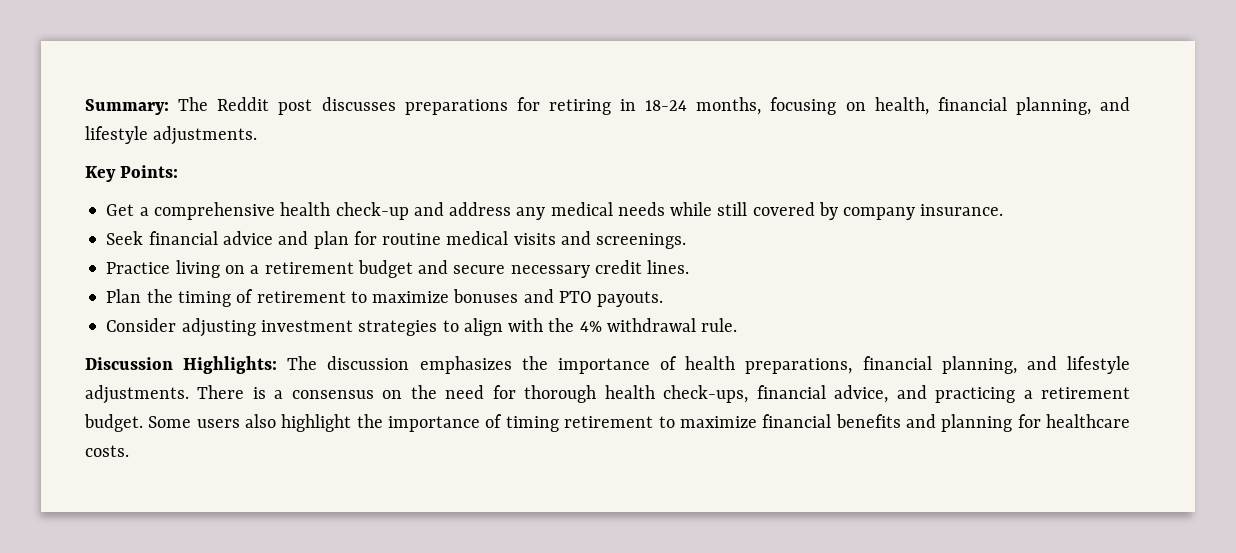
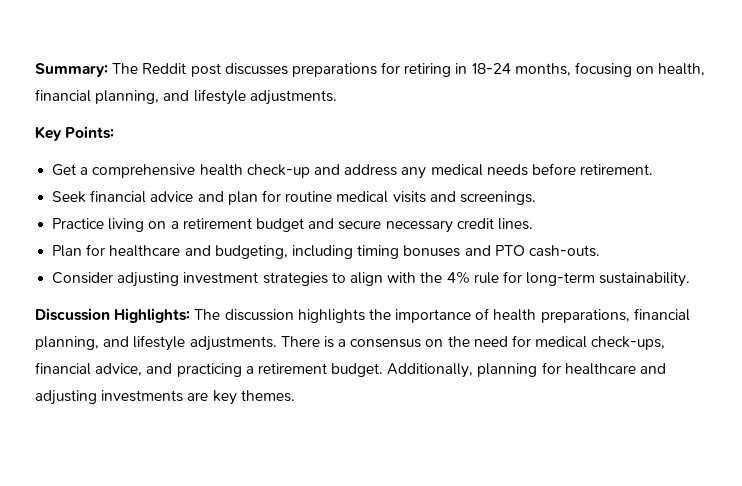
[670,202,1004,220] while still covered by company insurance. -> [531,163,654,175] before retirement.
[146,289,450,307] the timing of retirement to maximize -> [86,244,400,259] for healthcare and budgeting, including timing
[597,291,664,307] payouts. -> [528,245,600,257] cash-outs.
[606,318,738,332] withdrawal rule. -> [473,271,691,287] rule for long-term sustainability.
[419,356,512,374] emphasizes -> [297,309,365,323] highlights
[524,385,655,403] thorough health -> [535,336,588,348] medical
[148,414,1131,432] [85,445,129,457] Some users also highlight the importance of timing retirement to maximize financial benefits and planning for healthcare costs. -> [387,362,667,378] [35,390,295,405] Additionally, planning for healthcare and adjusting investments are key themes.

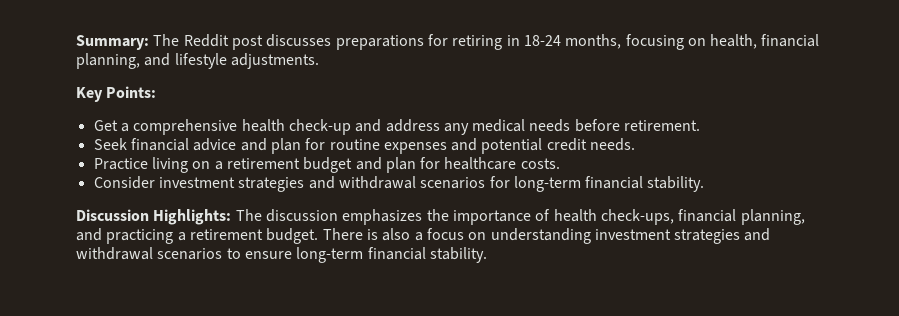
[336,191,536,205] medical visits and screenings. -> [383,138,636,154] expenses and potential credit needs.
[338,218,533,233] [52,244,600,259] secure necessary credit lines. // Plan for healthcare and budgeting, including timing bonuses and PTO cash-outs. -> [385,157,560,173] plan for healthcare costs.
[117,271,691,287] adjusting investment strategies to align with the 4% rule for long-term sustainability. -> [158,176,705,192] investment strategies and withdrawal scenarios for long-term financial stability.
[297,309,365,323] highlights -> [342,209,423,225] emphasizes
[540,308,690,323] [35,335,666,351] [35,362,667,378] [35,390,295,405] preparations, financial planning, and lifestyle adjustments. There is a consensus on the need for medical check-ups, financial advice, and practicing a retirement budget. Additionally, planning for healthcare and adjusting investments are key themes. -> [600,209,805,225] [76,228,771,244] [76,247,487,263] check-ups, financial planning, and practicing a retirement budget. There is also a focus on understanding investment strategies and withdrawal scenarios to ensure long-term financial stability.

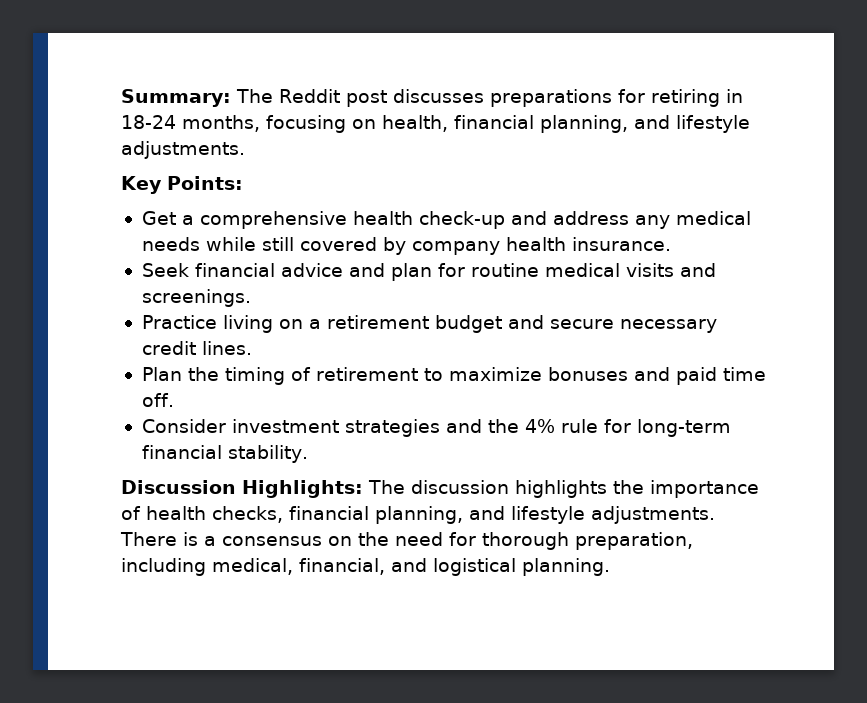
[574,119,701,132] before retirement. -> [205,237,671,255] while still covered by company health insurance.
[383,138,636,154] expenses and potential credit needs. -> [544,263,716,277] [141,289,251,307] medical visits and screenings.
[385,157,560,173] plan for healthcare costs. -> [549,319,717,333] [141,341,252,355] [141,367,766,385] [141,393,174,407] secure necessary credit lines. // Plan the timing of retirement to maximize bonuses and paid time off.
[338,176,486,189] withdrawal scenarios -> [487,419,598,433] the 4% rule
[342,209,423,225] emphasizes -> [515,480,607,498] highlights
[600,209,805,225] [76,228,771,244] [76,247,487,263] check-ups, financial planning, and practicing a retirement budget. There is also a focus on understanding investment strategies and withdrawal scenarios to ensure long-term financial stability. -> [212,506,715,524] [120,532,693,550] [121,558,610,576] checks, financial planning, and lifestyle adjustments. There is a consensus on the need for thorough preparation, including medical, financial, and logistical planning.

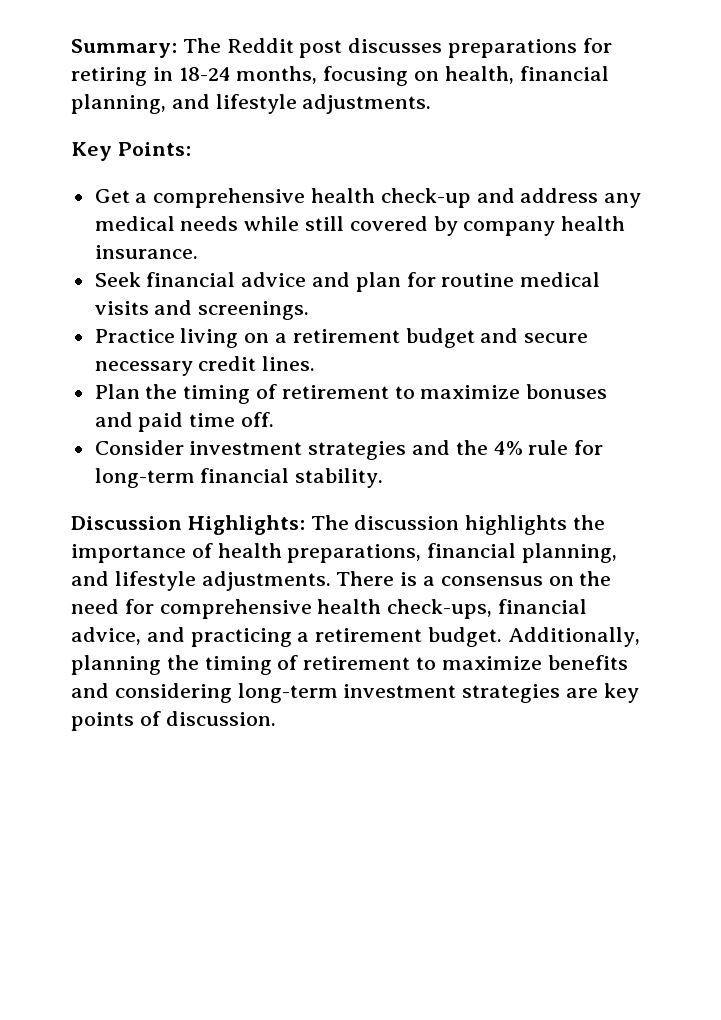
[212,506,283,523] checks, -> [287,544,422,563] preparations,
[482,532,693,550] [121,558,610,576] thorough preparation, including medical, financial, and logistical planning. -> [159,599,588,619] [71,627,640,647] [71,655,628,675] [71,683,639,703] [71,711,276,731] comprehensive health check-ups, financial advice, and practicing a retirement budget. Additionally, planning the timing of retirement to maximize benefits and considering long-term investment strategies are key points of discussion.

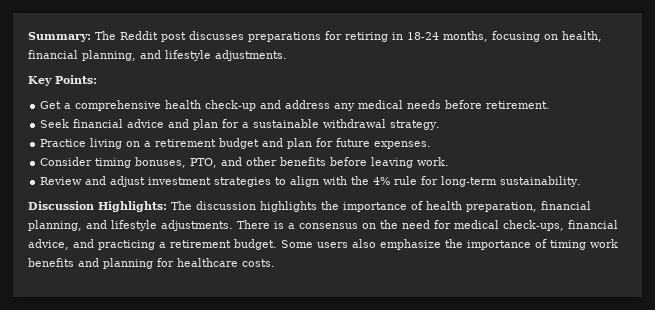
[244,216,626,236] [94,245,198,259] while still covered by company health insurance. -> [445,100,551,109] before retirement.
[441,272,601,287] [94,300,310,320] routine medical visits and screenings. -> [242,119,441,130] a sustainable withdrawal strategy.
[524,333,589,343] [94,356,316,376] [94,384,608,404] [94,412,275,432] [94,440,451,460] secure necessary credit lines. // Plan the timing of retirement to maximize bonuses and paid time off. // Consider investment strategies and -> [287,138,432,149] [40,157,450,168] [40,176,348,187] plan for future expenses. // Consider timing bonuses, PTO, and other benefits before leaving work. // Review and adjust investment strategies to align with
[200,468,384,488] financial stability. -> [500,176,582,187] sustainability.
[287,544,422,563] preparations, -> [466,202,537,212] preparation,
[159,599,382,619] comprehensive health -> [454,220,499,229] medical
[507,627,640,647] [71,655,628,675] [71,683,639,703] [71,711,276,731] Additionally, planning the timing of retirement to maximize benefits and considering long-term investment strategies are key points of discussion. -> [281,239,618,250] [28,258,275,269] Some users also emphasize the importance of timing work benefits and planning for healthcare costs.

